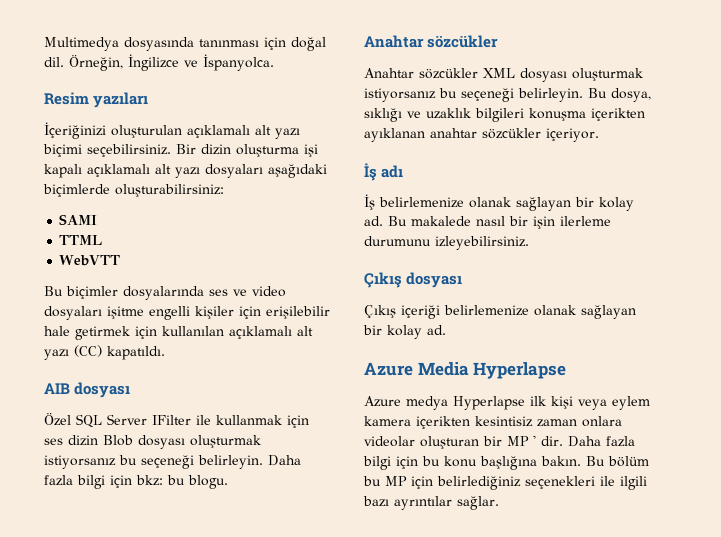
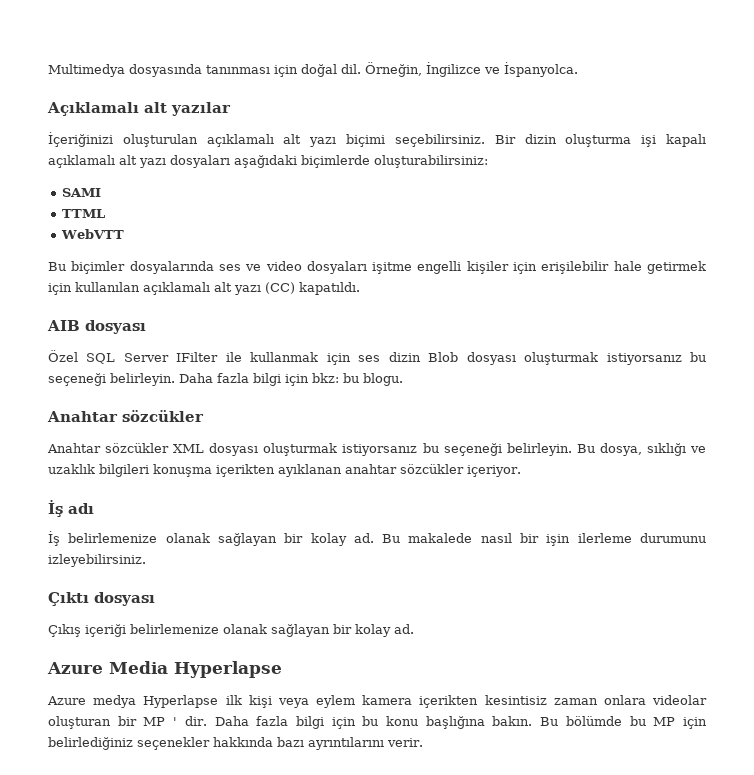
[44,92,149,108] Resim yazıları -> [47,102,231,116] Açıklamalı alt yazılar
[364,272,402,288] Çıkış -> [48,592,89,606] Çıktı
[608,456,649,467] bölüm -> [565,716,622,726] bölümde
[525,476,647,490] [363,496,499,510] seçenekleri ile ilgili bazı ayrıntılar sağlar. -> [137,737,423,750] seçenekler hakkında bazı ayrıntılarını verir.

